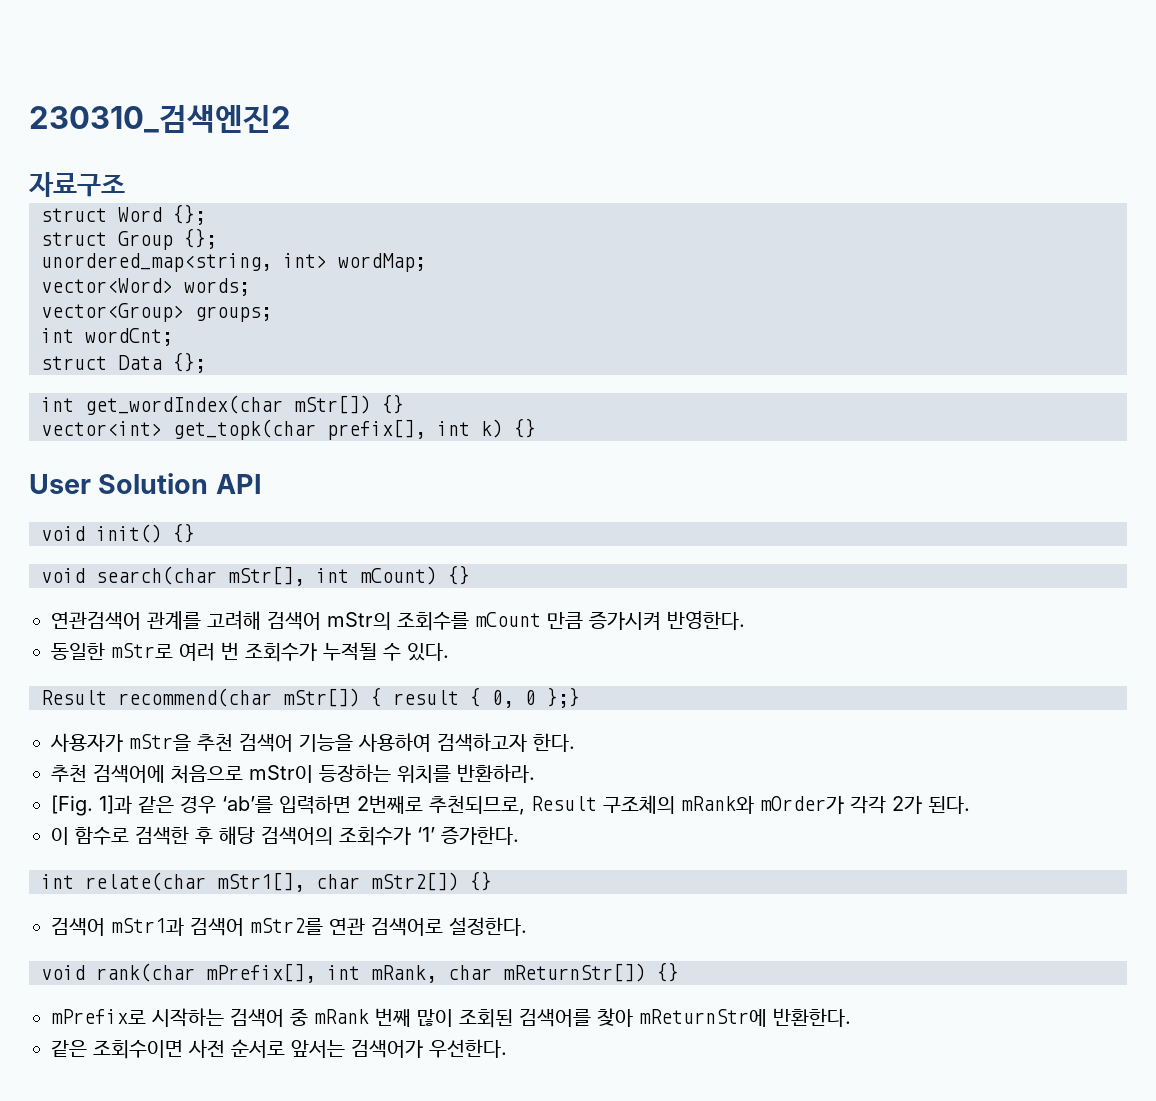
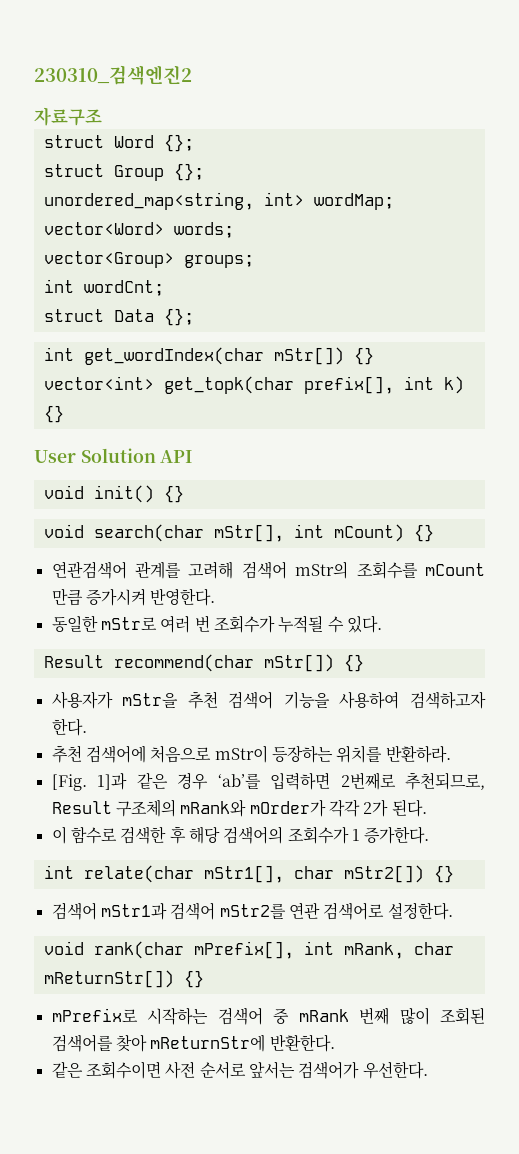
[371,687,580,708] { result { 0, 0 };} -> [343,654,364,672] {}
[417,827,435,842] ‘1’ -> [351,829,360,841] 1

